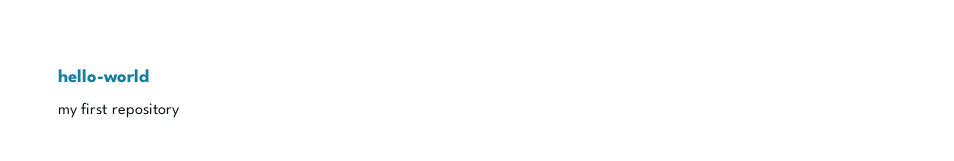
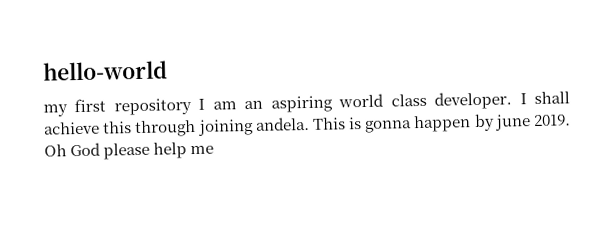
(180, 110) none -> [198,91,570,113] [44,113,571,138] [44,142,215,160] I am an aspiring world class developer. I shall achieve this through joining andela. This is gonna happen by june 2019. Oh God please help me

